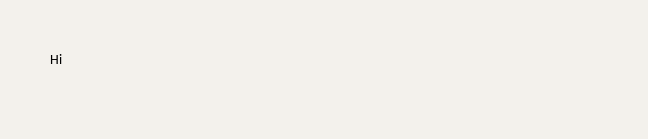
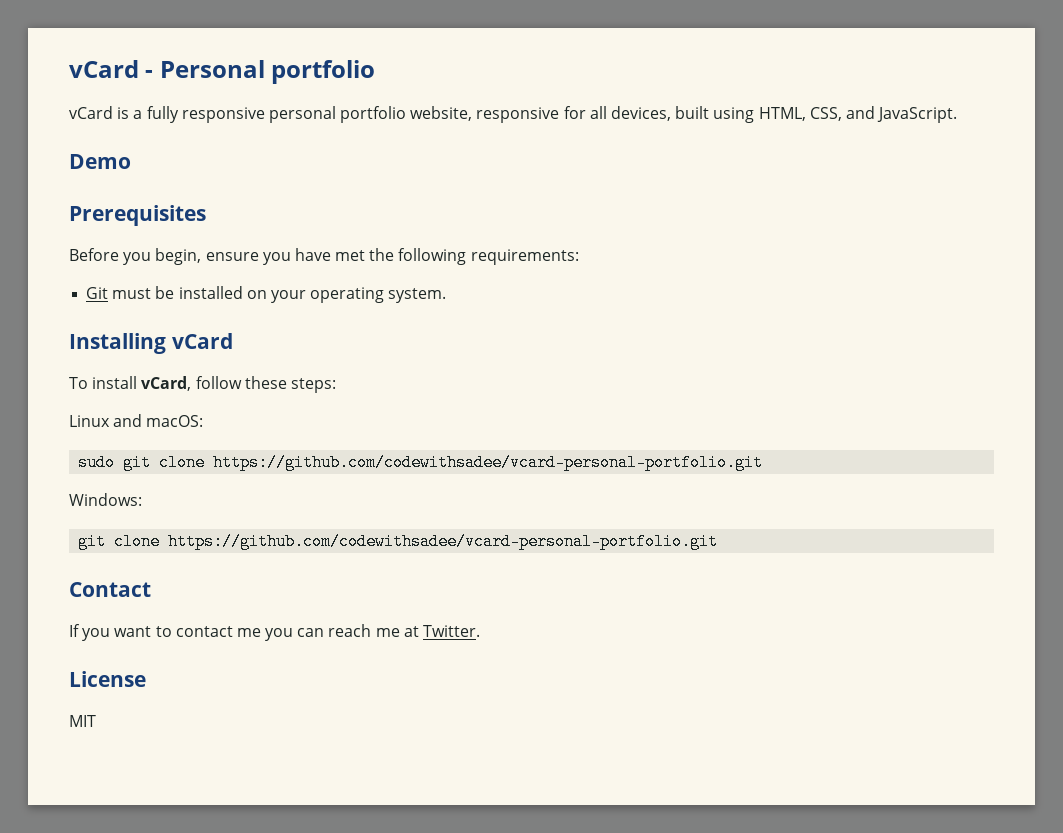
[50,54,62,64] Hi -> [69,60,376,84] [69,106,958,123] [69,154,131,169] [69,205,206,226] [69,248,579,265] [86,286,447,303] [69,333,233,354] [69,376,336,393] [69,414,204,427] [78,454,764,471] [69,493,142,506] [78,533,719,550] [69,582,151,597] [69,624,481,641] [69,671,146,687] [69,715,96,727] vCard - Personal portfolio // vCard is a fully responsive personal portfolio website, responsive for all devices, built using HTML, CSS, and JavaScript. // Demo // Prerequisites // Before you begin, ensure you have met the following requirements: // Git must be installed on your operating system. // Installing vCard // To install vCard, follow these steps: // Linux and macOS: // sudo git clone https://github.com/codewithsadee/vcard-personal-portfolio.git // Windows: // git clone https://github.com/codewithsadee/vcard-personal-portfolio.git // Contact // If you want to contact me you can reach me at Twitter. // License // MIT

